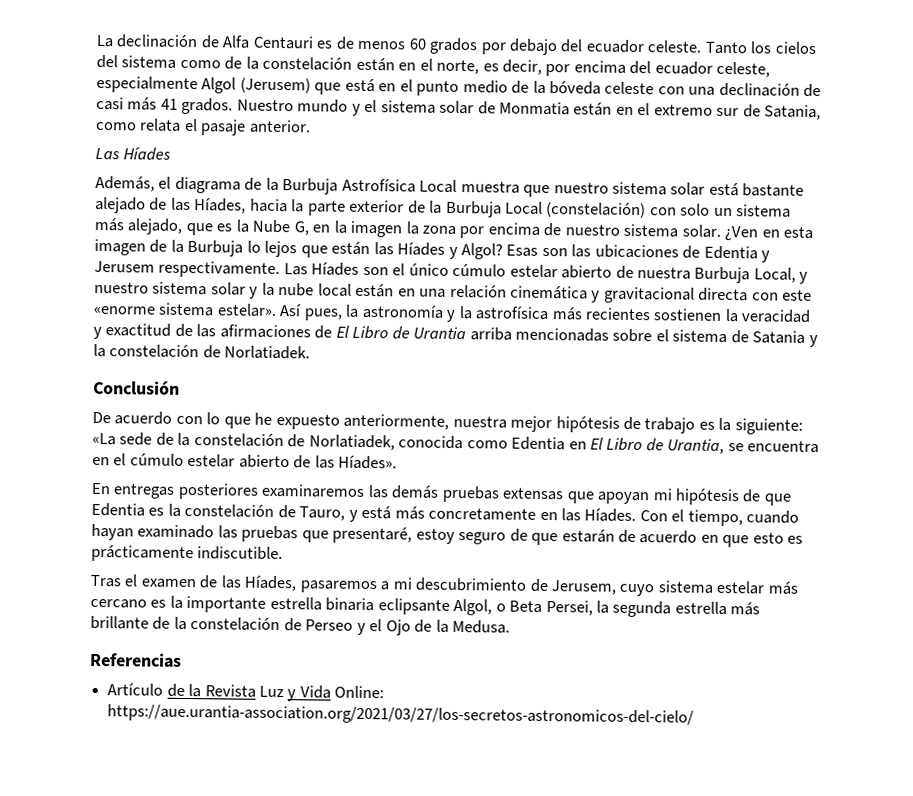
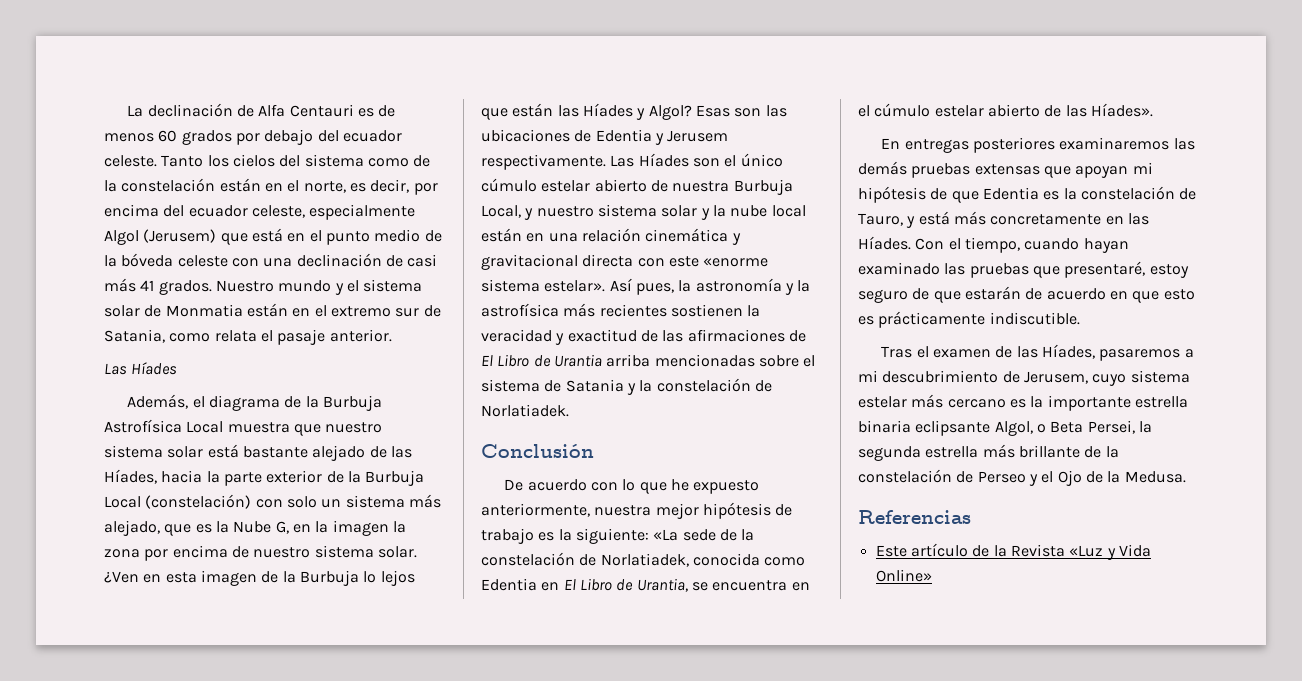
[107,682,164,696] Artículo -> [875,543,968,557] Este artículo
[258,685,284,698] Luz -> [1069,545,1104,557] «Luz
[334,685,385,699] [107,704,695,727] Online: https://aue.urantia-association.org/2021/03/27/los-secretos-astronomicos-del-cielo/ -> [875,569,932,582] Online»

